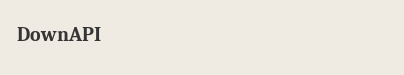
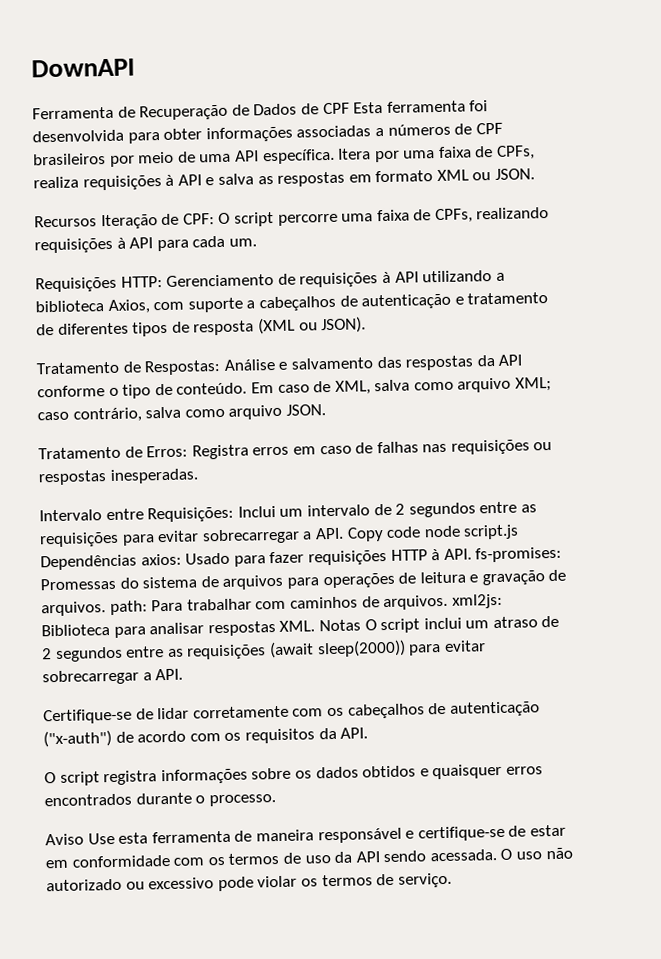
(101, 34) none -> [32,100,489,121] [32,122,503,144] [33,145,536,167] [33,168,536,191] [34,206,550,230] [34,235,257,254] [35,270,505,293] [35,292,549,315] [36,316,367,337] [36,354,523,376] [37,376,553,399] [37,404,326,423] [38,439,553,460] [38,468,199,486] [39,501,537,523] [39,524,520,548] [40,546,563,571] [40,569,567,591] [41,593,503,617] [41,615,560,638] [42,639,486,663] [42,668,184,686] [43,701,540,725] [43,727,369,748] [44,763,543,786] [44,792,276,807] [45,824,566,846] [45,847,573,869] [46,872,452,892] // Ferramenta de Recuperação de Dados de CPF Esta ferramenta foi desenvolvida para obter informações associadas a números de CPF brasileiros por meio de uma API específica. Itera por uma faixa de CPFs, realiza requisições à API e salva as respostas em formato XML ou JSON. // Recursos Iteração de CPF: O script percorre uma faixa de CPFs, realizando requisições à API para cada um. // Requisições HTTP: Gerenciamento de requisições à API utilizando a biblioteca Axios, com suporte a cabeçalhos de autenticação e tratamento de diferentes tipos de resposta (XML ou JSON). // Tratamento de Respostas: Análise e salvamento das respostas da API conforme o tipo de conteúdo. Em caso de XML, salva como arquivo XML; caso contrário, salva como arquivo JSON. // Tratamento de Erros: Registra erros em caso de falhas nas requisições ou respostas inesperadas. // Intervalo entre Requisições: Inclui um intervalo de 2 segundos entre as requisições para evitar sobrecarregar a API. Copy code node script.js Dependências axios: Usado para fazer requisições HTTP à API. fs-promises: Promessas do sistema de arquivos para operações de leitura e gravação de arquivos. path: Para trabalhar com caminhos de arquivos. xml2js: Biblioteca para analisar respostas XML. Notas O script inclui um atraso de 2 segundos entre as requisições (await sleep(2000)) para evitar sobrecarregar a API. // Certifique-se de lidar corretamente com os cabeçalhos de autenticação ("x-auth") de acordo com os requisitos da API. // O script registra informações sobre os dados obtidos e quaisquer erros encontrados durante o processo. // Aviso Use esta ferramenta de maneira responsável e certifique-se de estar em conformidade com os termos de uso da API sendo acessada. O uso não autorizado ou excessivo pode violar os termos de serviço.

